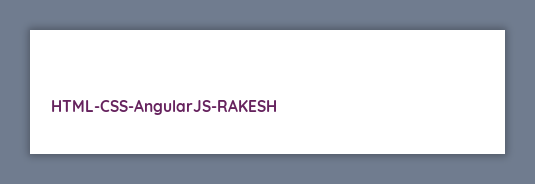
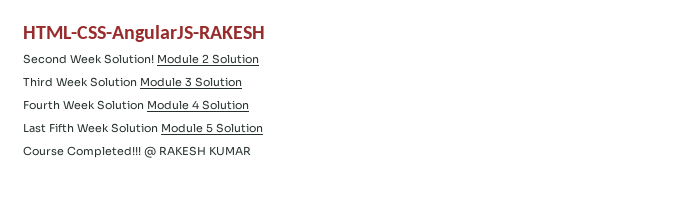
(277, 107) none -> [23,54,259,64] [23,77,242,87] [23,100,249,110] [23,123,263,133] [23,146,251,158] // Second Week Solution! Module 2 Solution // Third Week Solution Module 3 Solution // Fourth Week Solution Module 4 Solution // Last Fifth Week Solution Module 5 Solution // Course Completed!!! @ RAKESH KUMAR

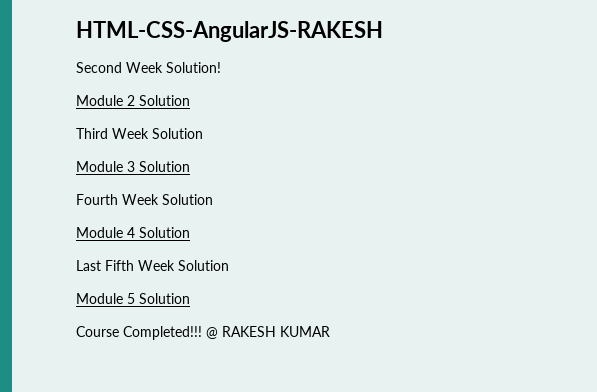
(154, 59) none -> (221, 67) //
(137, 82) none -> (203, 133) //
(144, 105) none -> (213, 199) //
(158, 128) none -> (229, 265) //

